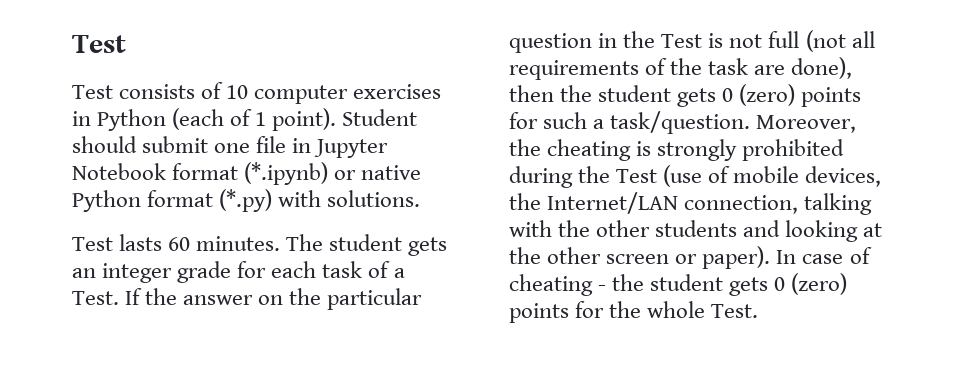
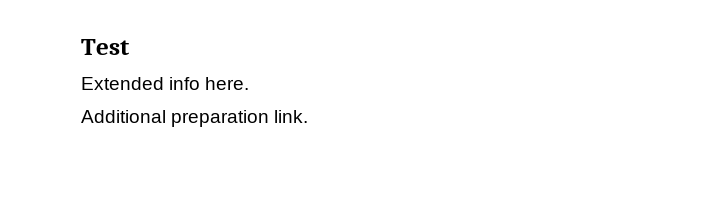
[72,82,442,104] [72,108,418,131] [72,136,389,158] [72,162,422,185] [72,189,421,212] [72,234,448,256] [72,261,405,283] [72,288,423,310] [509,30,875,53] [509,57,853,80] [509,84,862,107] [509,111,857,134] [509,139,845,161] [509,165,882,188] [509,192,873,215] [509,220,883,242] [509,246,872,269] [509,273,848,296] [509,301,759,323] Test consists of 10 computer exercises in Python (each of 1 point). Student should submit one file in Jupyter Notebook format (*.ipynb) or native Python format (*.py) with solutions. // Test lasts 60 minutes. The student gets an integer grade for each task of a Test. If the answer on the particular question in the Test is not full (not all requirements of the task are done), then the student gets 0 (zero) points for such a task/question. Moreover, the cheating is strongly prohibited during the Test (use of mobile devices, the Internet/LAN connection, talking with the other students and looking at the other screen or paper). In case of cheating - the student gets 0 (zero) points for the whole Test. -> [81,77,250,90] [81,110,309,127] Extended info here. // Additional preparation link.

